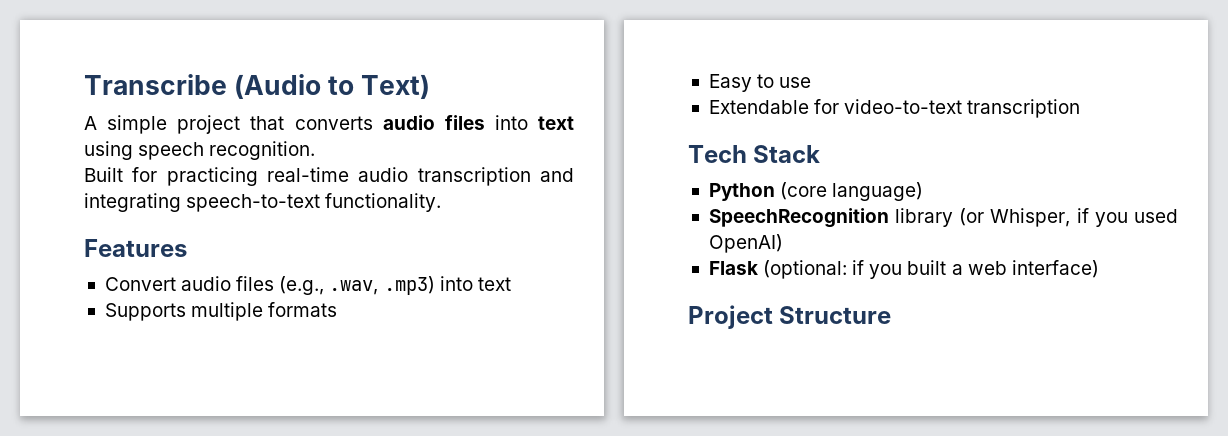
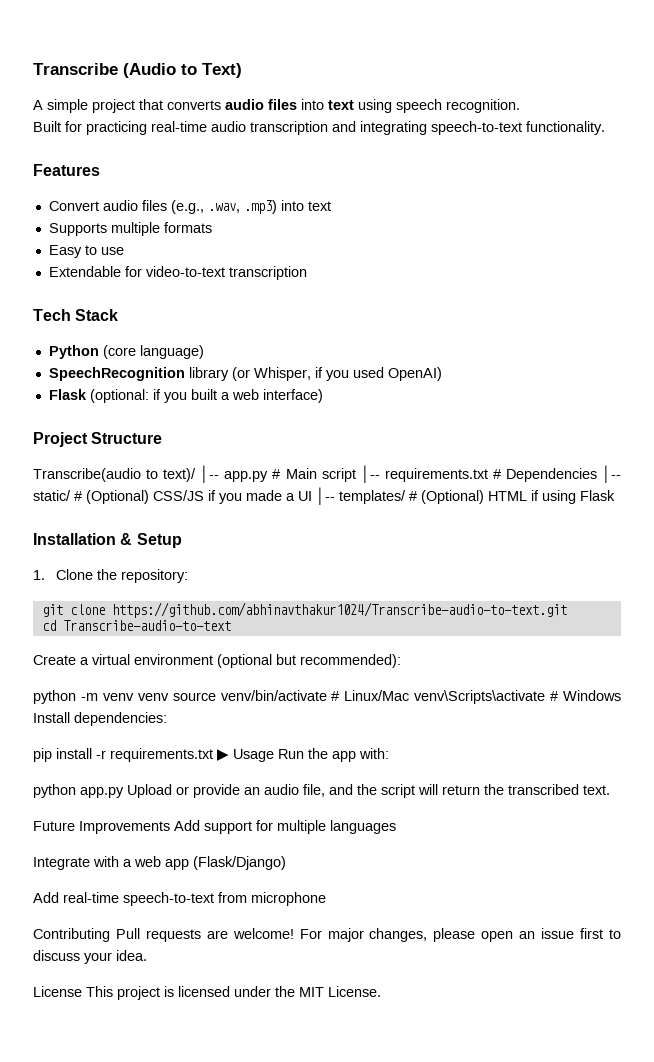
(892, 315) none -> [33,465,621,483] [33,487,615,505] [33,533,182,548] [33,569,189,583] [41,602,567,618] [41,620,231,631] [33,654,401,668] [33,690,621,704] [33,712,167,726] [33,748,389,762] [33,784,610,798] [33,820,396,834] [33,856,286,870] [33,892,326,906] [33,928,621,942] [33,950,147,964] [33,986,381,1000] // Transcribe(audio to text)/ │-- app.py # Main script │-- requirements.txt # Dependencies │-- static/ # (Optional) CSS/JS if you made a UI │-- templates/ # (Optional) HTML if using Flask // Installation & Setup // 1. Clone the repository: // git clone https://github.com/abhinavthakur1024/Transcribe-audio-to-text.git // cd Transcribe-audio-to-text // Create a virtual environment (optional but recommended): // python -m venv venv source venv/bin/activate # Linux/Mac venv\Scripts\activate # Windows Install dependencies: // pip install -r requirements.txt ▶ Usage Run the app with: // python app.py Upload or provide an audio file, and the script will return the transcribed text. // Future Improvements Add support for multiple languages // Integrate with a web app (Flask/Django) // Add real-time speech-to-text from microphone // Contributing Pull requests are welcome! For major changes, please open an issue first to discuss your idea. // License This project is licensed under the MIT License.

